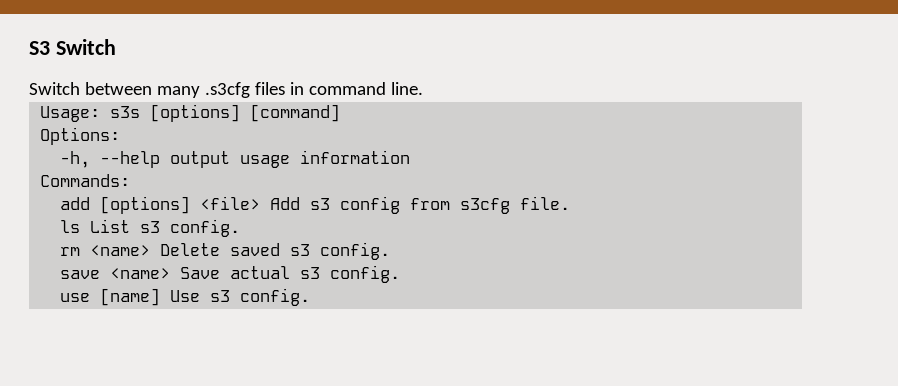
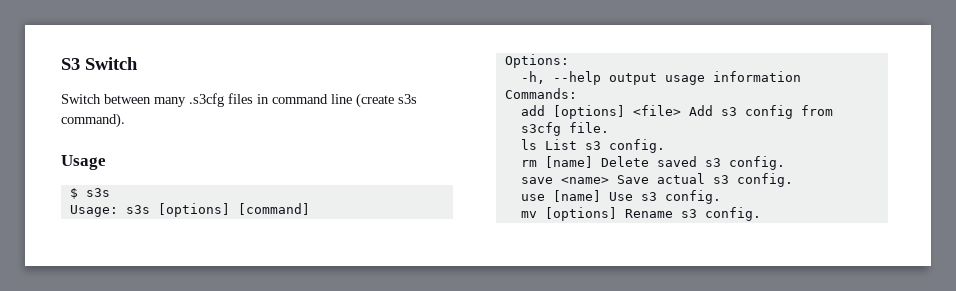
[390,82,423,95] line. -> [331,93,417,108] [61,113,125,128] [61,155,106,170] [69,188,110,199] line (create s3s command). // Usage // $ s3s
[90,245,151,256] <name> -> [544,156,593,168] [name]
(311, 297) none -> [520,207,761,221] // mv [options] Rename s3 config.

